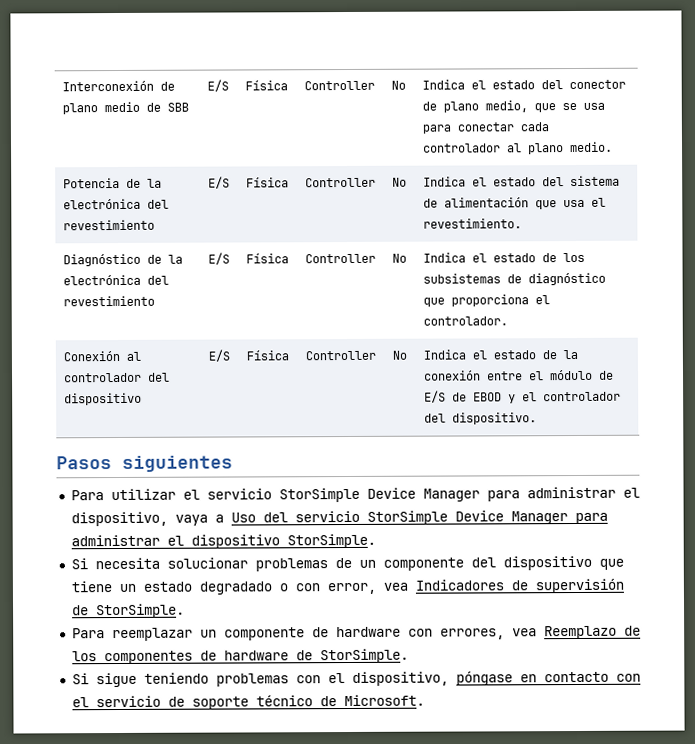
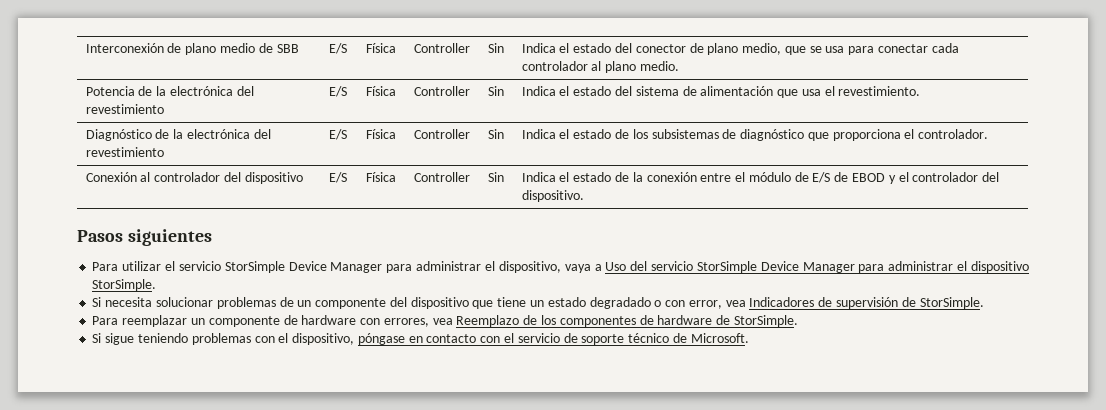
[390,80,406,90] No -> [487,43,504,53] Sin
[391,177,407,187] No -> [487,86,504,96] Sin
[391,253,407,263] No -> [487,129,504,139] Sin
[391,350,407,360] No -> [487,172,504,182] Sin

